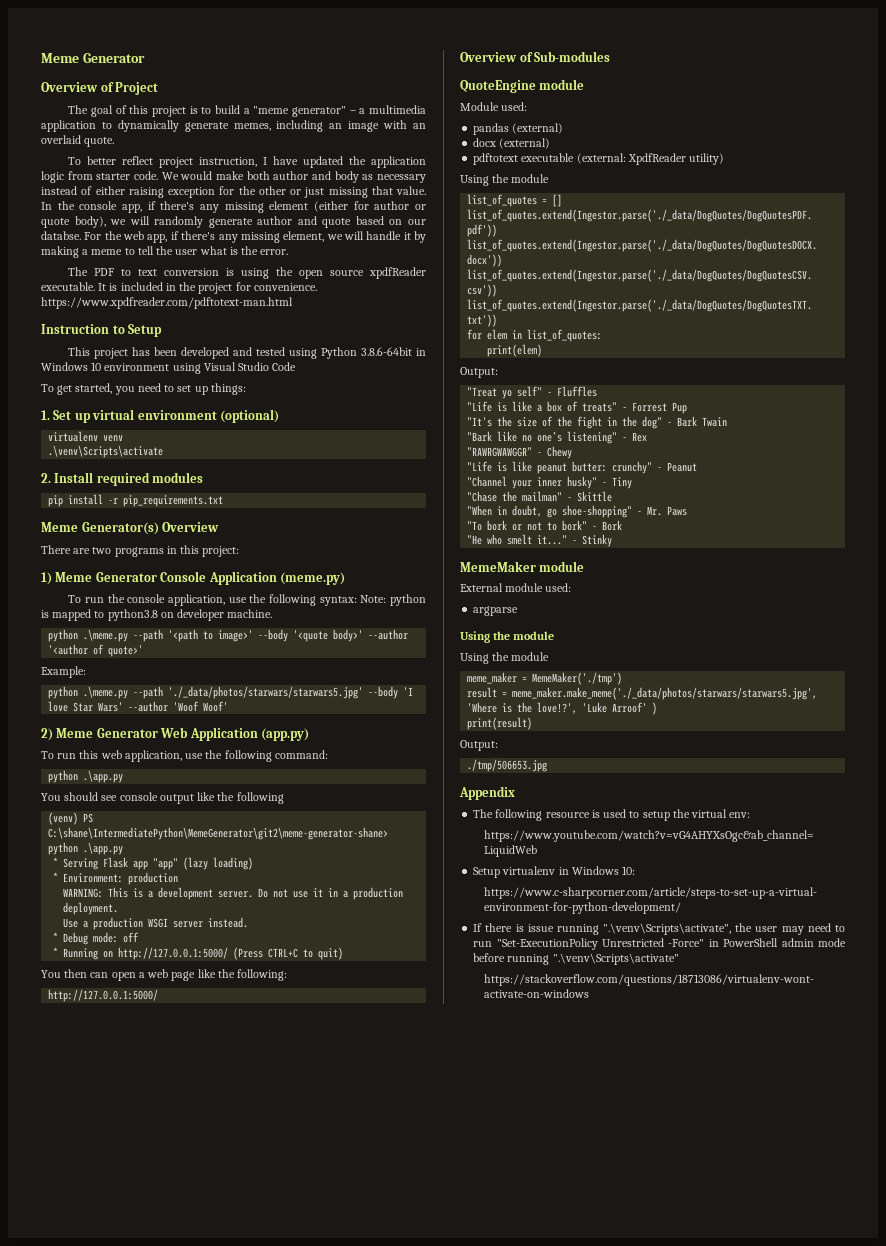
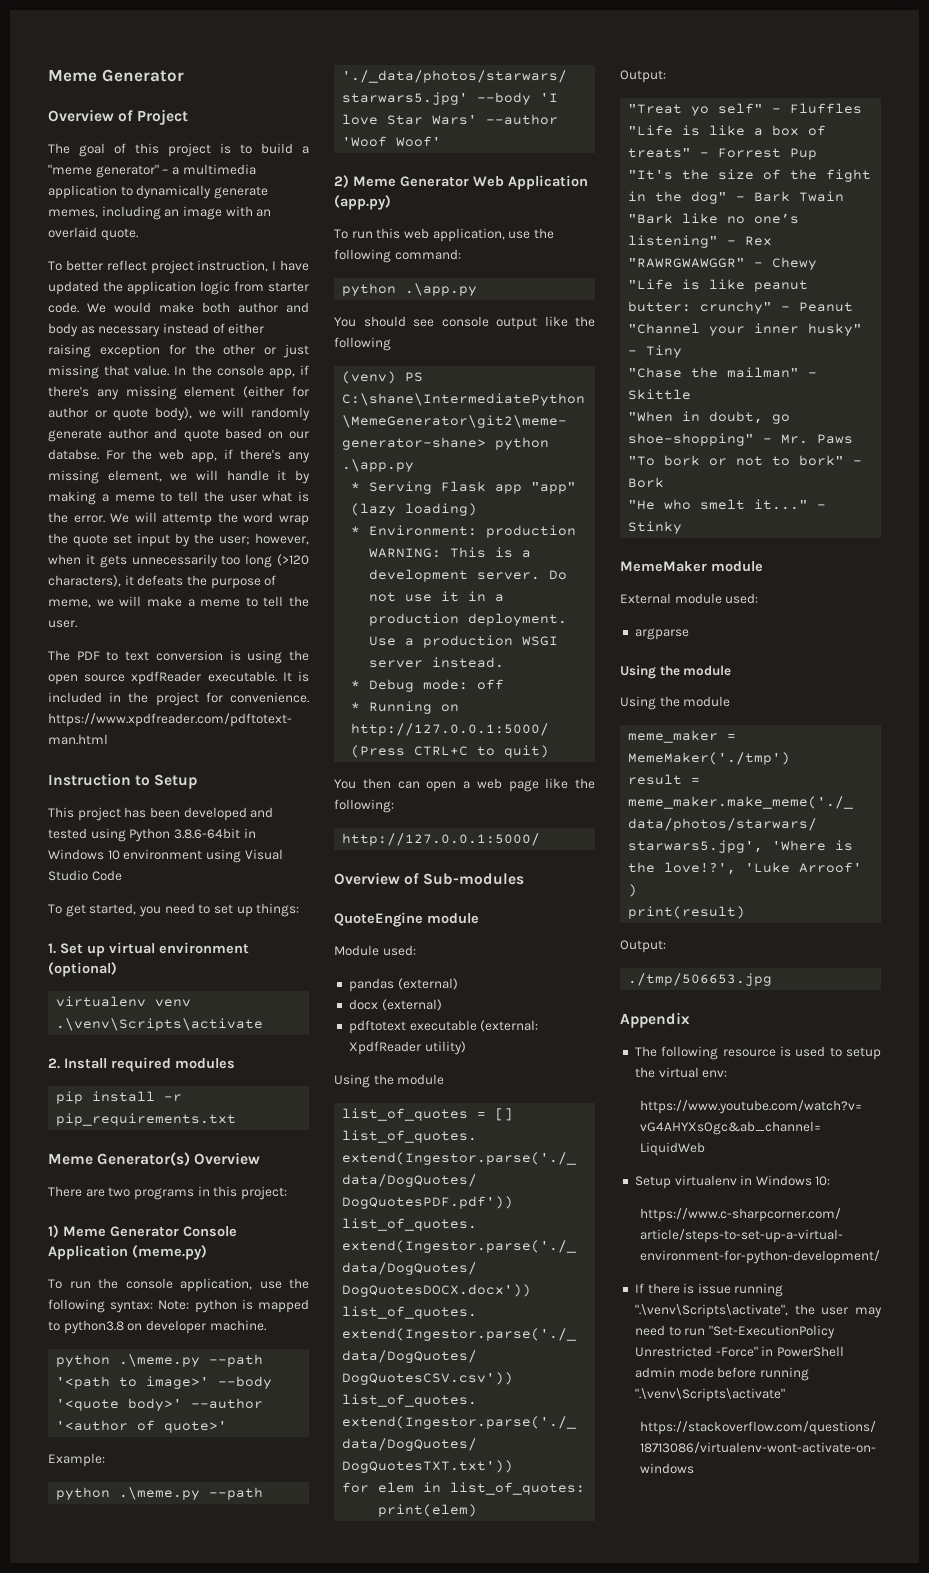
(289, 252) none -> [110,512,309,526] [48,533,309,547] [48,554,309,568] [48,575,277,589] [48,596,309,608] [48,620,77,628] We will attemtp the word wrap the quote set input by the user; however, when it gets unnecessarily too long (>120 characters), it defeats the purpose of meme, we will make a meme to tell the user.

